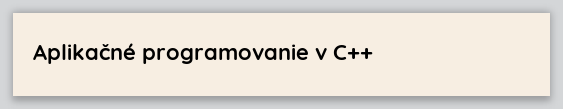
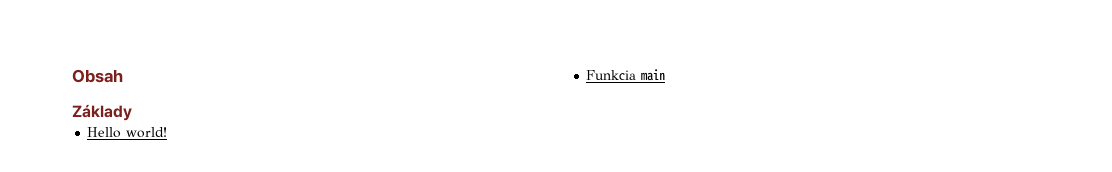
[33,43,373,64] Aplikačné programovanie v C++ -> [72,69,123,83] [72,104,132,121] [87,127,168,138] [586,69,666,81] Obsah // Základy // Hello world! // Funkcia main

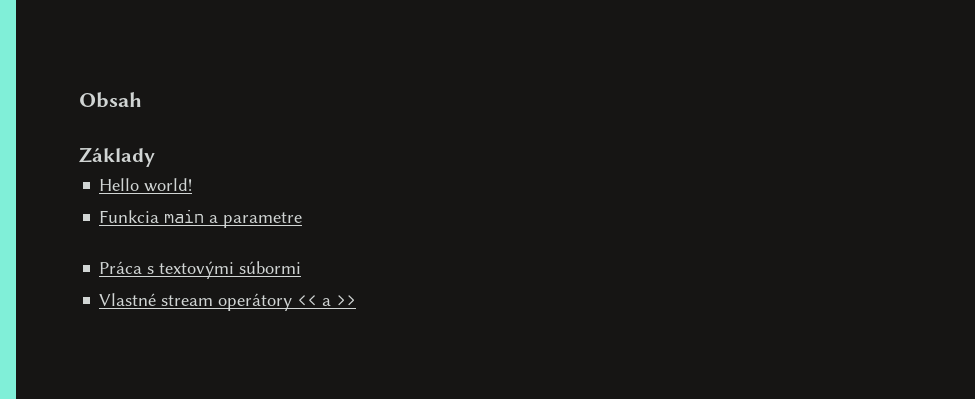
(666, 75) none -> [209,212,303,228] [99,261,302,279] [99,293,357,311] a parametre // Práca s textovými súbormi // Vlastné stream operátory << a >>

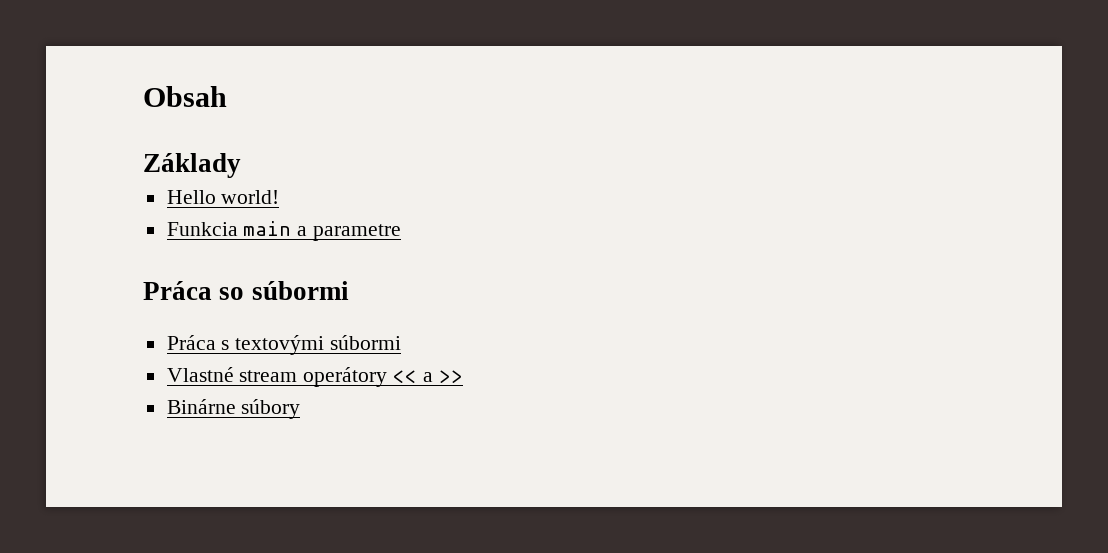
(303, 220) none -> [143,281,349,300] // Práca so súbormi
(357, 300) none -> [166,399,301,419] // Binárne súbory

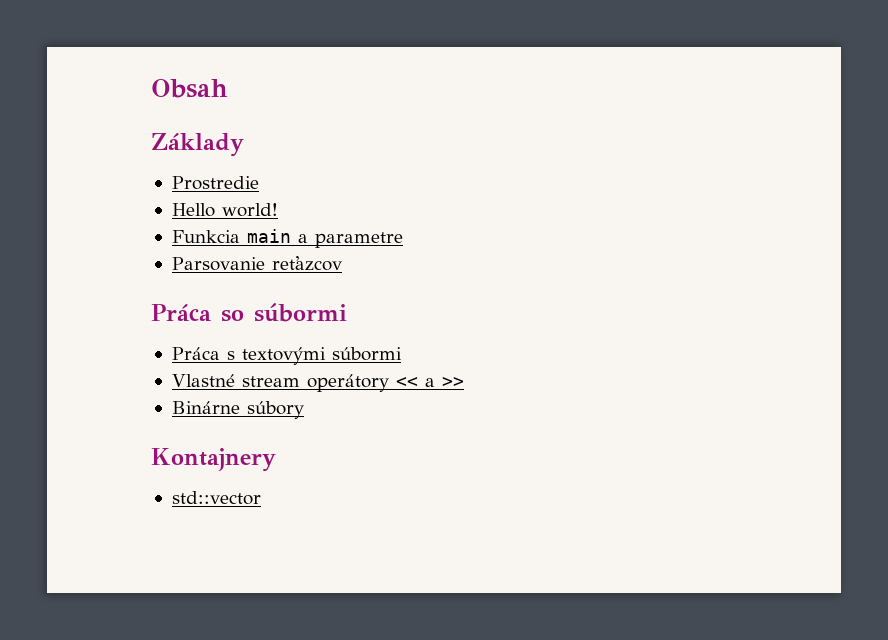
(241, 165) none -> [171,176,259,190] // Prostredie
(402, 232) none -> [171,256,342,271] // Parsovanie reťazcov
(301, 409) none -> [151,448,276,472] [171,491,261,505] // Kontajnery // std::vector

